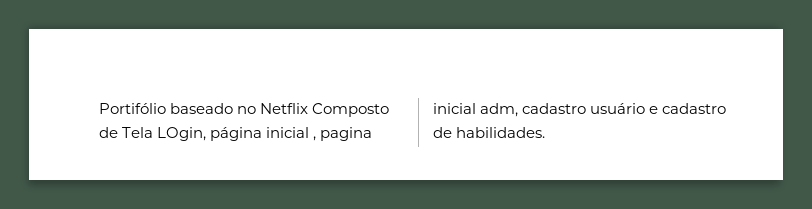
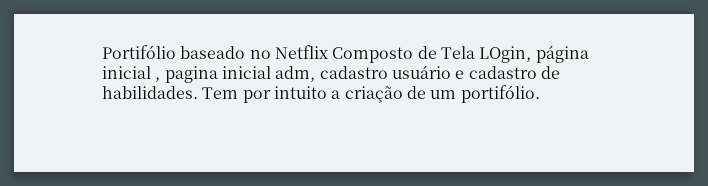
(546, 132) none -> [202,85,540,103] Tem por intuito a criação de um portifólio.

